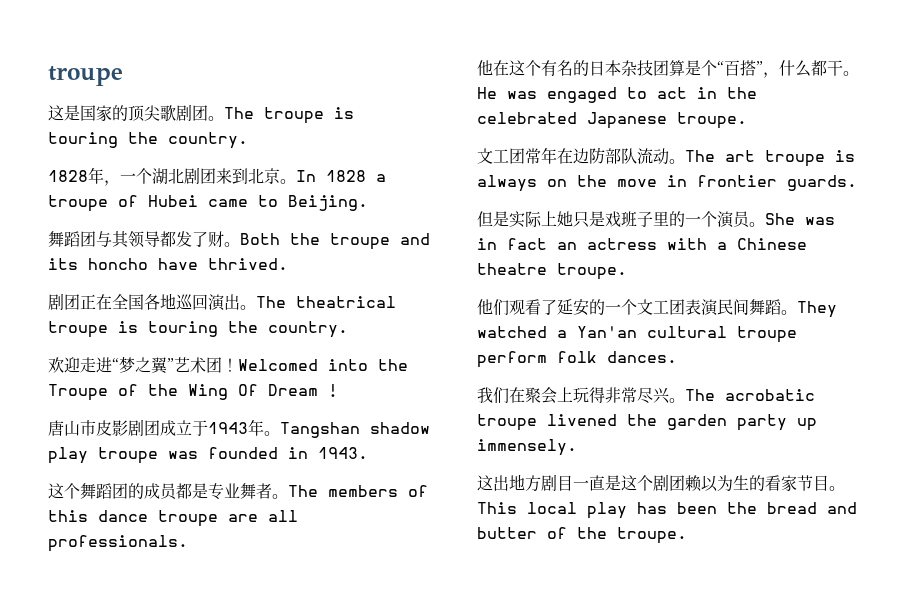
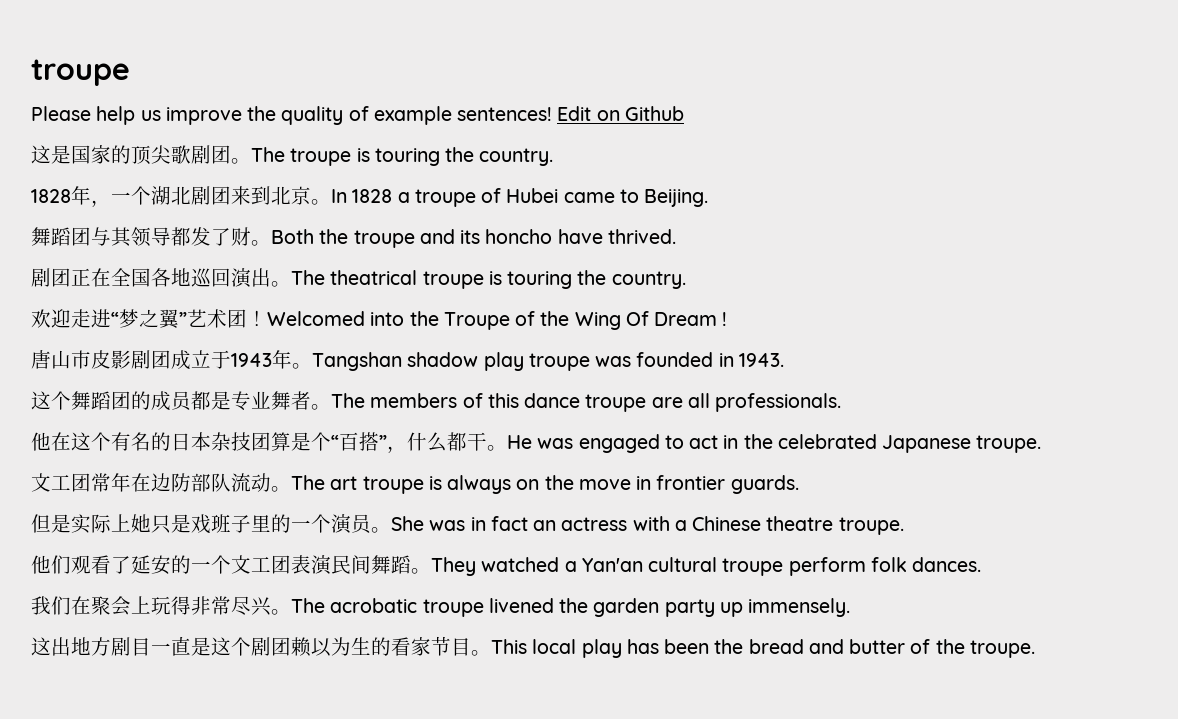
[48,66,123,86] troupe -> [31,59,130,86] [31,106,684,125] troupe // Please help us improve the quality of example sentences! Edit on Github

